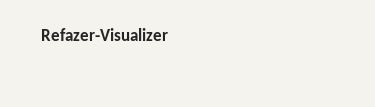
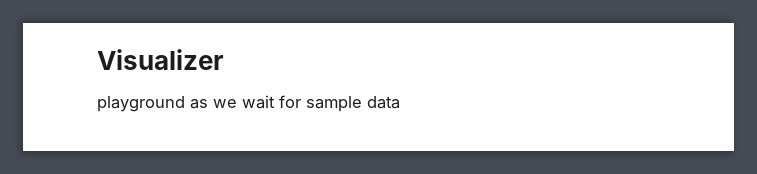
[41,28,168,41] Refazer-Visualizer -> [97,49,224,70] [97,95,400,112] Visualizer // playground as we wait for sample data

